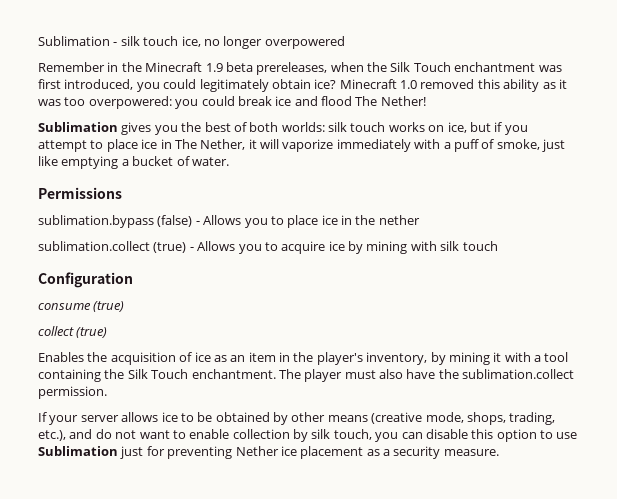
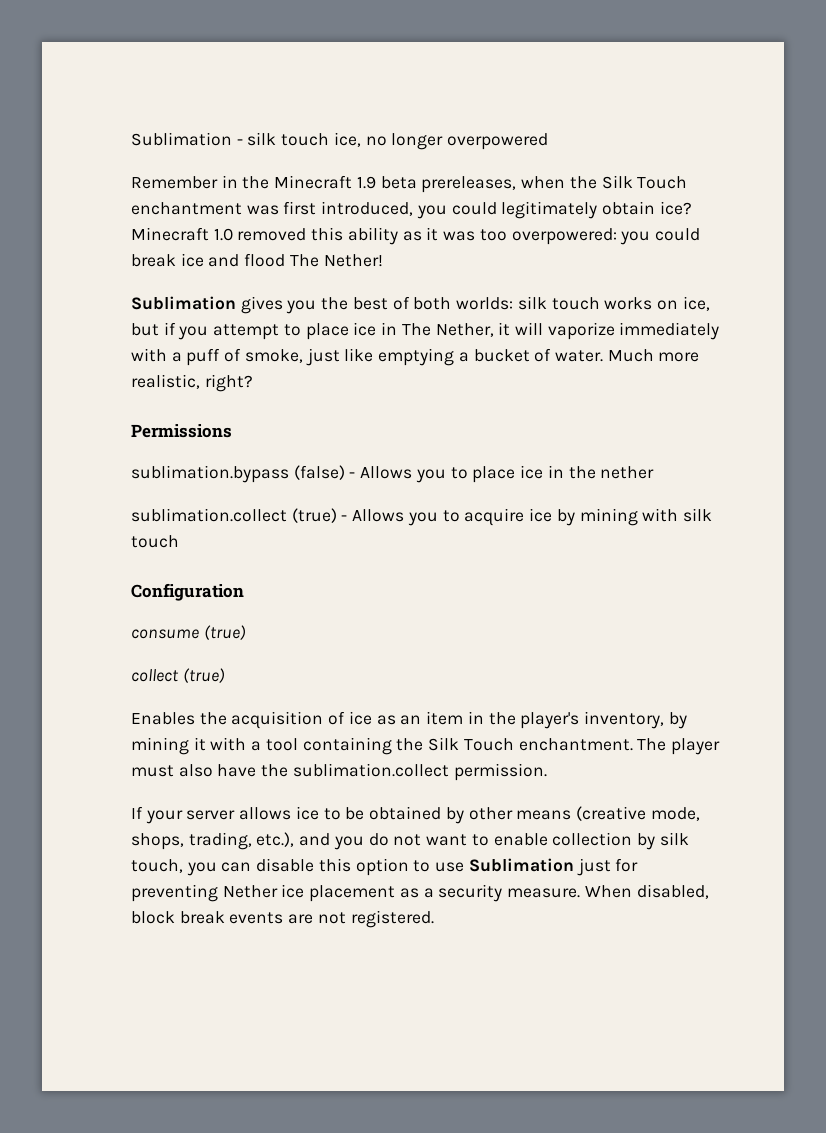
(229, 161) none -> [607,349,700,362] [131,374,253,392] Much more realistic, right?
(93, 434) none -> [333,836,364,850] you
(499, 452) none -> [584,884,709,899] [131,910,434,928] When disabled, block break events are not registered.

